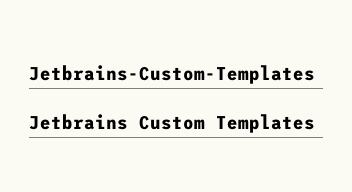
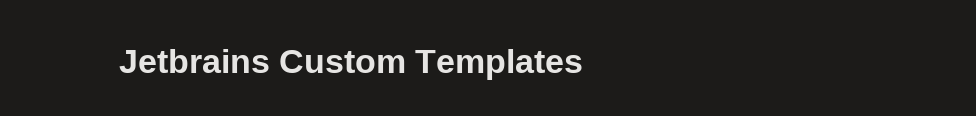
[29,65,315,84] Jetbrains-Custom-Templates // -> (119, 61) none

